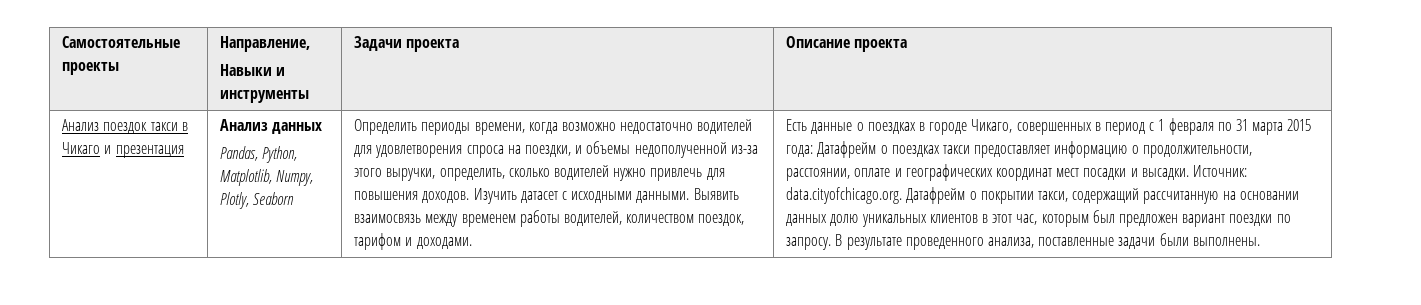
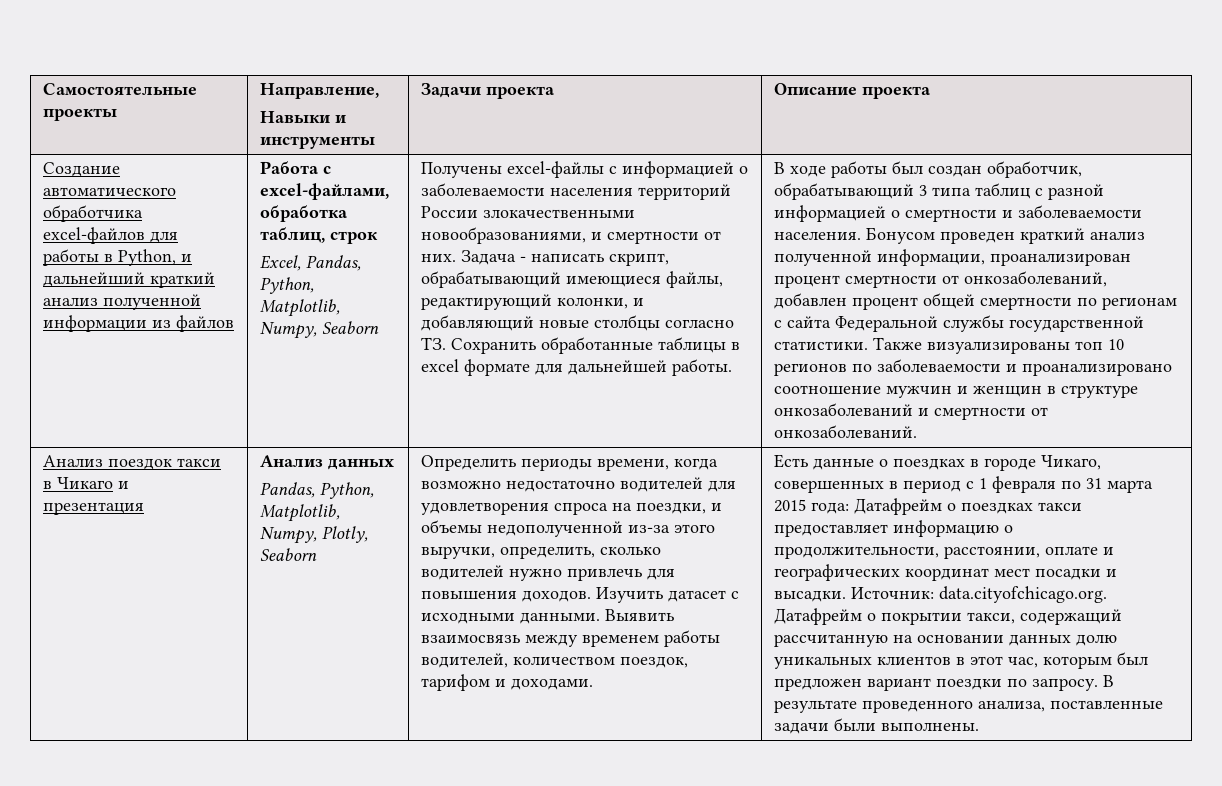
(908, 45) none -> [43,162,121,177] [43,187,177,196] [43,205,144,222] [43,227,179,244] [43,249,193,266] [43,272,216,288] [43,294,202,310] [43,315,235,332] [260,161,332,174] [260,183,390,200] [260,205,349,222] [260,227,379,244] [260,255,362,271] [260,277,315,294] [260,299,341,317] [260,321,380,339] [421,161,749,178] [421,183,732,200] [421,206,636,218] [421,227,722,244] [421,250,670,266] [421,271,724,288] [421,294,645,310] [421,315,735,331] [421,337,741,354] [421,359,733,376] [774,161,1083,178] [774,183,1105,200] [774,205,1143,222] [774,227,1146,244] [774,249,1132,266] [774,271,1108,288] [774,293,1178,310] [774,315,1145,332] [774,337,1125,354] [774,359,1173,376] [774,385,1139,398] [774,403,1049,420] [774,425,918,438] // Создание автоматического обработчика excel-файлов для работы в Python, и дальнейший краткий анализ полученной информации из файлов | Работа с excel-файлами, обработка таблиц, строк // Excel, Pandas, Python, Matplotlib, Numpy, Seaborn | Получены excel-файлы с информацией о заболеваемости населения территорий России злокачественными новообразованиями, и смертности от них. Задача - написать скрипт, обрабатывающий имеющиеся файлы, редактирующий колонки, и добавляющий новые столбцы согласно ТЗ. Сохранить обработанные таблицы в excel формате для дальнейшей работы. | В ходе работы был создан обработчик, обрабатывающий 3 типа таблиц с разной информацией о смертности и заболеваемости населения. Бонусом проведен краткий анализ полученной информации, проанализирован процент смертности от онкозаболеваний, добавлен процент общей смертности по регионам с сайта Федеральной службы государственной статистики. Также визуализированы топ 10 регионов по заболеваемости и проанализировано соотношение мужчин и женщин в структуре онкозаболеваний и смертности от онкозаболеваний.

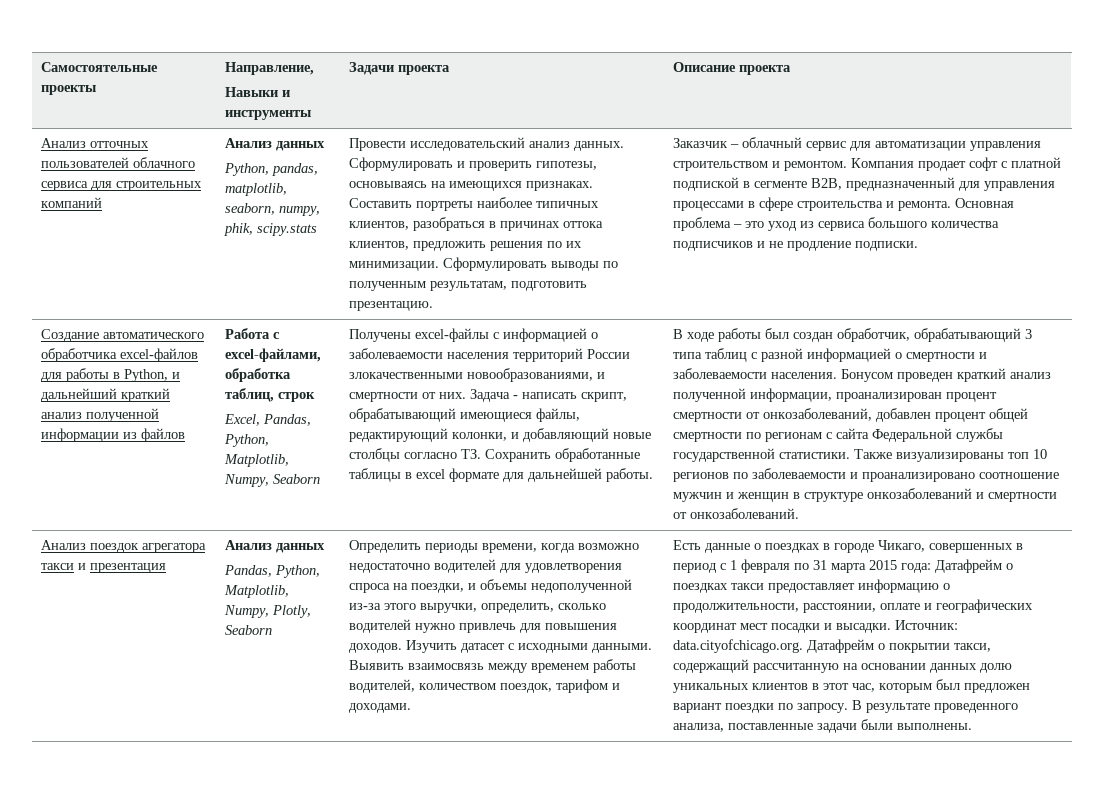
(932, 92) none -> [40,138,149,148] [40,157,195,168] [40,181,202,191] [40,197,102,208] [224,138,325,151] [223,163,318,176] [224,183,287,196] [224,203,320,216] [223,223,317,236] [348,137,624,151] [348,157,597,171] [348,181,593,191] [348,197,599,211] [348,217,603,231] [348,241,582,251] [348,257,618,271] [348,281,587,291] [348,301,433,311] [672,137,1041,151] [672,157,1061,171] [672,177,1055,191] [672,197,1014,211] [672,217,999,231] [672,241,918,251] // Анализ отточных пользователей облачного сервиса для строительных компаний | Анализ данных // Python, pandas, matplotlib, seaborn, numpy, phik, scipy.stats | Провести исследовательский анализ данных. Сформулировать и проверить гипотезы, основываясь на имеющихся признаках. Составить портреты наиболее типичных клиентов, разобраться в причинах оттока клиентов, предложить решения по их минимизации. Сформулировать выводы по полученным результатам, подготовить презентацию. | Заказчик – облачный сервис для автоматизации управления строительством и ремонтом. Компания продает софт с платной подпиской в сегменте B2B, предназначенный для управления процессами в сфере строительства и ремонта. Основная проблема – это уход из сервиса большого количества подписчиков и не продление подписки.
[177,458,222,467] [43,477,114,489] такси в Чикаго -> [141,543,206,553] [40,563,74,570] агрегатора такси

